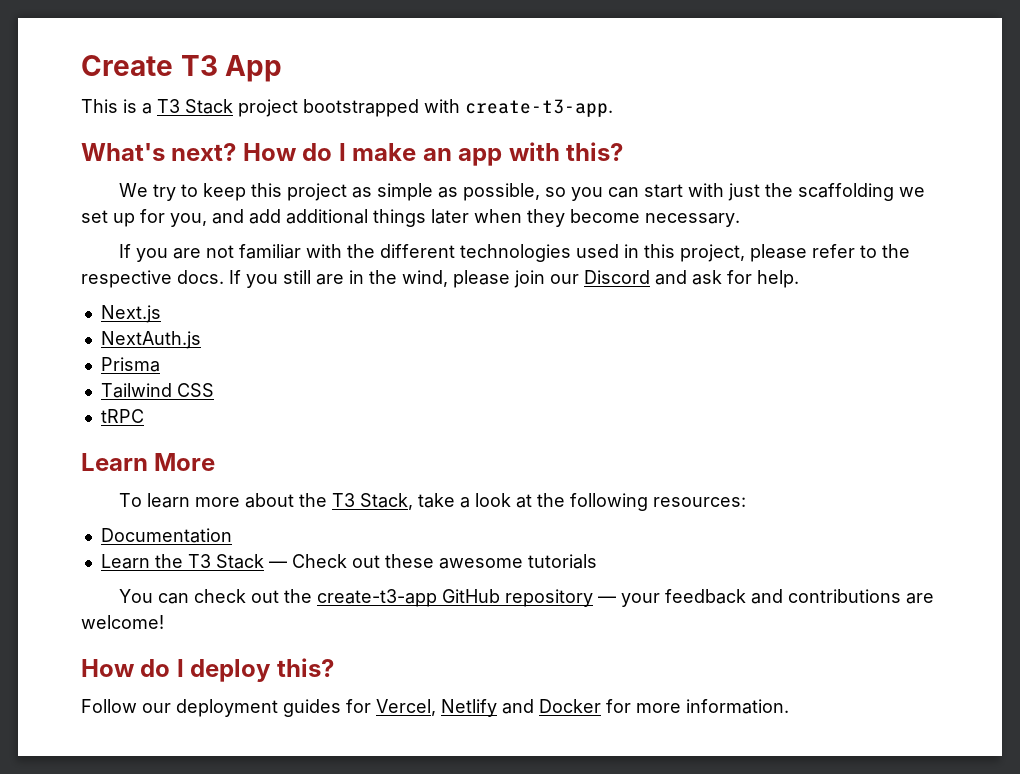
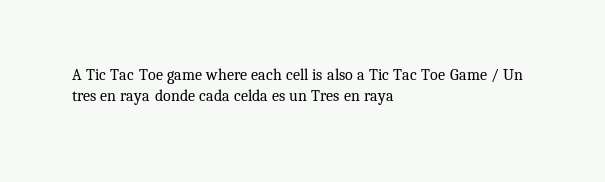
[81,55,283,82] [81,99,613,117] [81,142,624,166] [119,183,926,201] [81,209,740,227] [119,244,911,262] [81,270,799,288] [100,305,161,323] [100,331,201,349] [100,357,160,372] [100,383,214,398] [100,409,144,423] [81,453,216,471] [119,493,747,511] [100,528,232,543] [100,554,597,569] [119,589,935,607] [81,615,164,629] [81,658,334,682] [81,699,789,717] Create T3 App // This is a T3 Stack project bootstrapped with create-t3-app. // What's next? How do I make an app with this? // We try to keep this project as simple as possible, so you can start with just the scaffolding we set up for you, and add additional things later when they become necessary. // If you are not familiar with the different technologies used in this project, please refer to the respective docs. If you still are in the wind, please join our Discord and ask for help. // Next.js // NextAuth.js // Prisma // Tailwind CSS // tRPC // Learn More // To learn more about the T3 Stack, take a look at the following resources: // Documentation // Learn the T3 Stack — Check out these awesome tutorials // You can check out the create-t3-app GitHub repository — your feedback and contributions are welcome! // How do I deploy this? // Follow our deployment guides for Vercel, Netlify and Docker for more information. -> [72,68,523,84] [72,89,394,105] A Tic Tac Toe game where each cell is also a Tic Tac Toe Game / Un tres en raya donde cada celda es un Tres en raya

